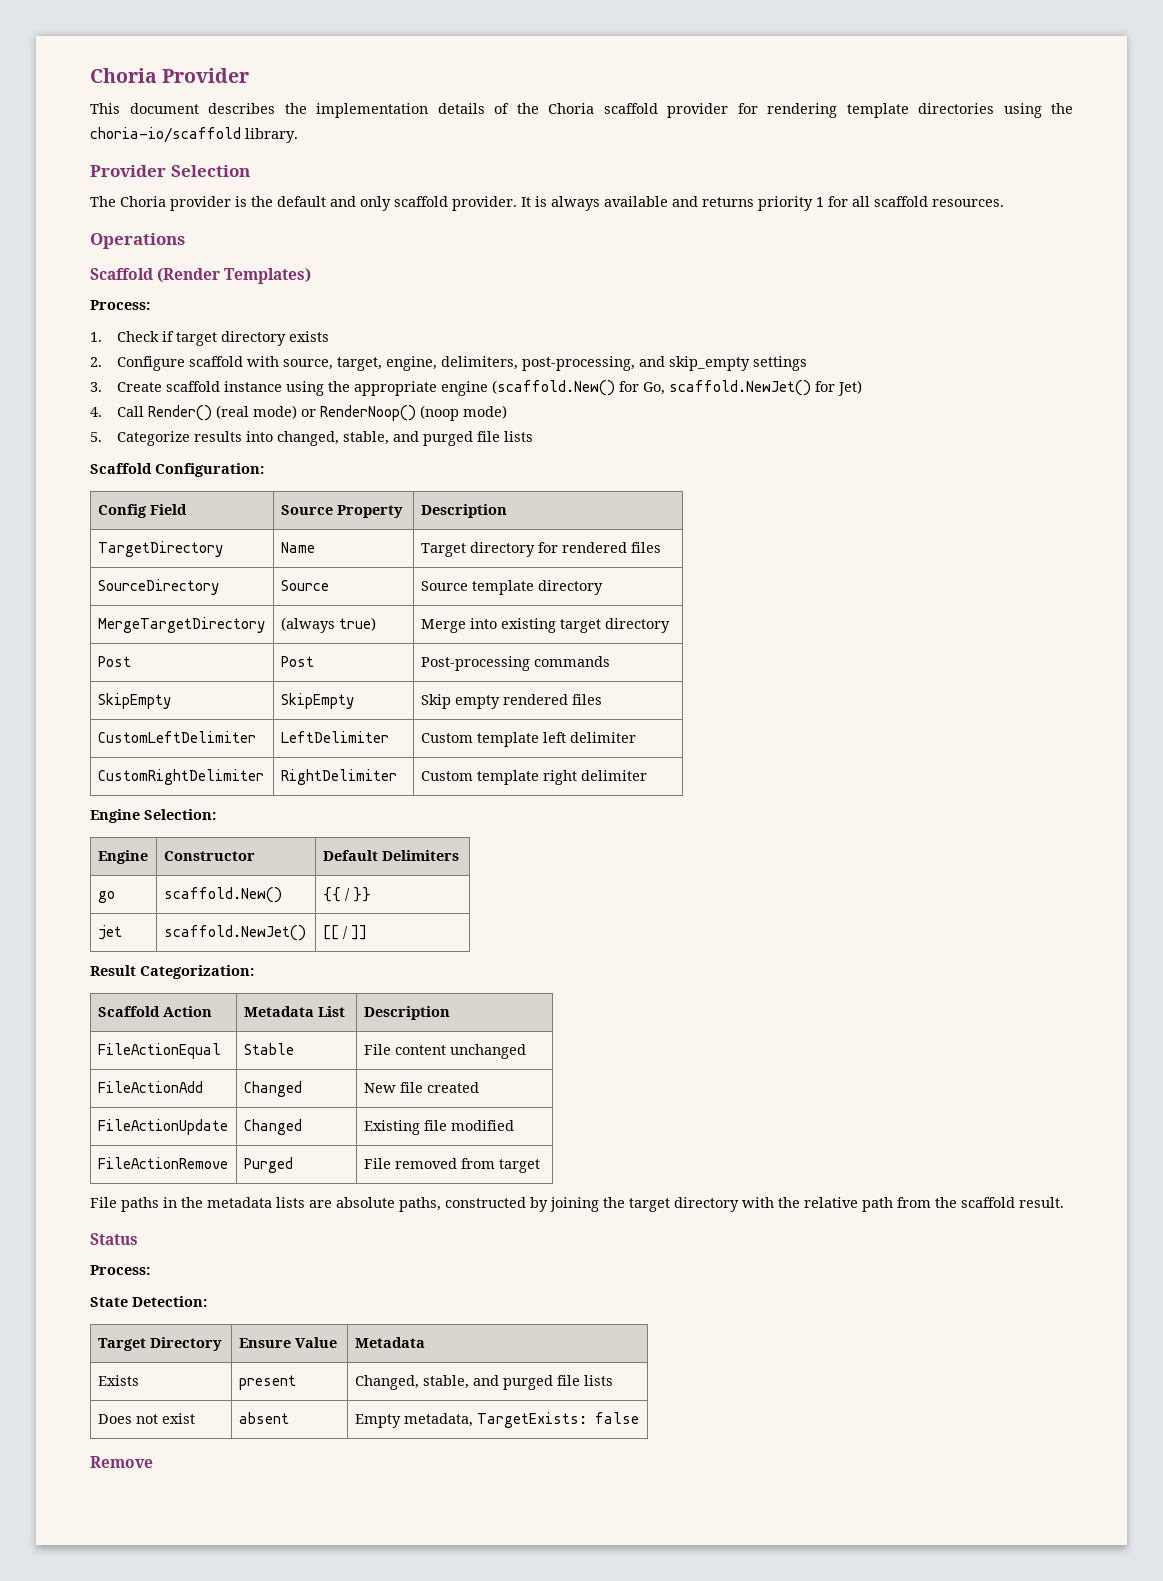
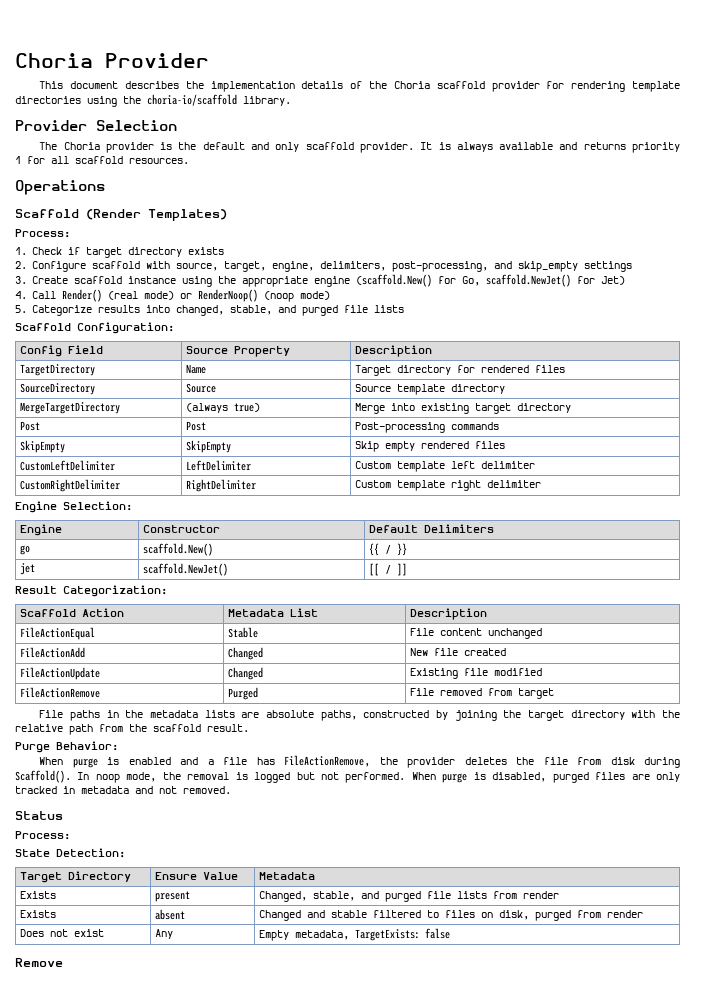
(1064, 1202) none -> [15,741,118,753] [39,755,681,768] [15,770,681,783] [15,786,231,794] // Purge Behavior: // When purge is enabled and a file has FileActionRemove, the provider deletes the file from disk during Scaffold(). In noop mode, the removal is logged but not performed. When purge is disabled, purged files are only tracked in metadata and not removed.
(613, 1380) none -> [492,891,559,899] [19,910,56,918] [154,909,185,920] [258,910,643,921] from render // Exists | absent | Changed and stable filtered to files on disk, purged from render
[238,1412,289,1424] absent -> [154,929,173,939] Any

